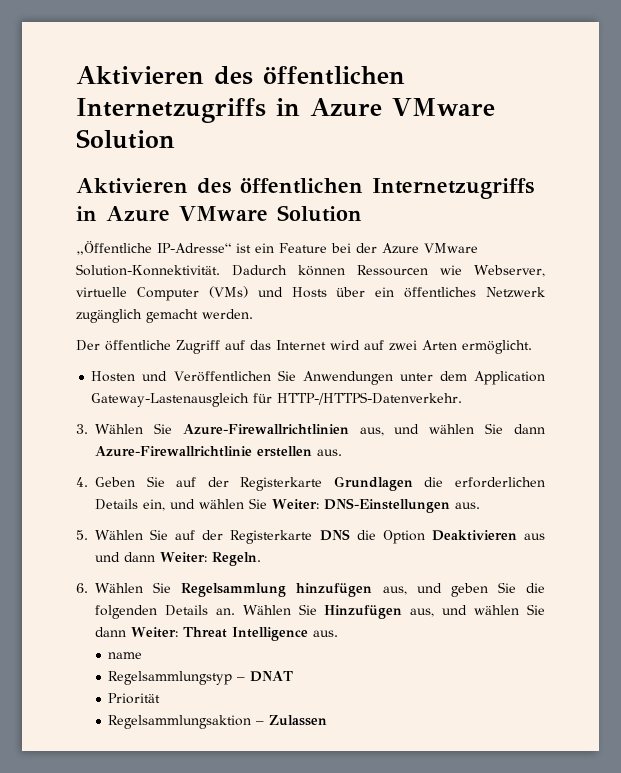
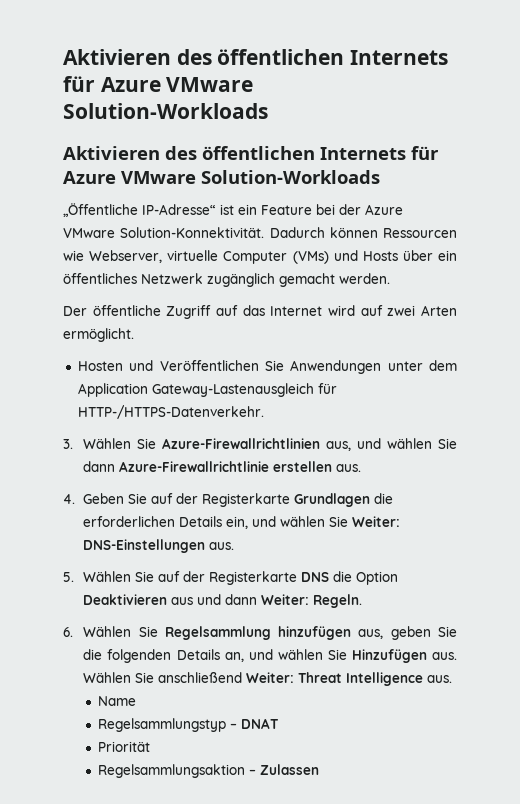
[76,66,405,85] [76,98,495,123] [76,129,175,149] [76,178,534,199] [76,205,362,222] Aktivieren des öffentlichen Internetzugriffs in Azure VMware Solution // Aktivieren des öffentlichen Internetzugriffs in Azure VMware Solution -> [63,49,449,65] [63,76,254,92] [63,103,268,119] [63,146,439,160] [63,170,380,184] Aktivieren des öffentlichen Internets für Azure VMware Solution-Workloads // Aktivieren des öffentlichen Internets für Azure VMware Solution-Workloads
[416,583,442,593] und -> (384, 634) none
[215,604,546,619] [95,627,126,637] an. Wählen Sie Hinzufügen aus, und wählen Sie dann -> [224,649,458,663] [83,672,243,683] an, und wählen Sie Hinzufügen aus. Wählen Sie anschließend
[108,652,143,659] name -> [98,696,137,706] Name

